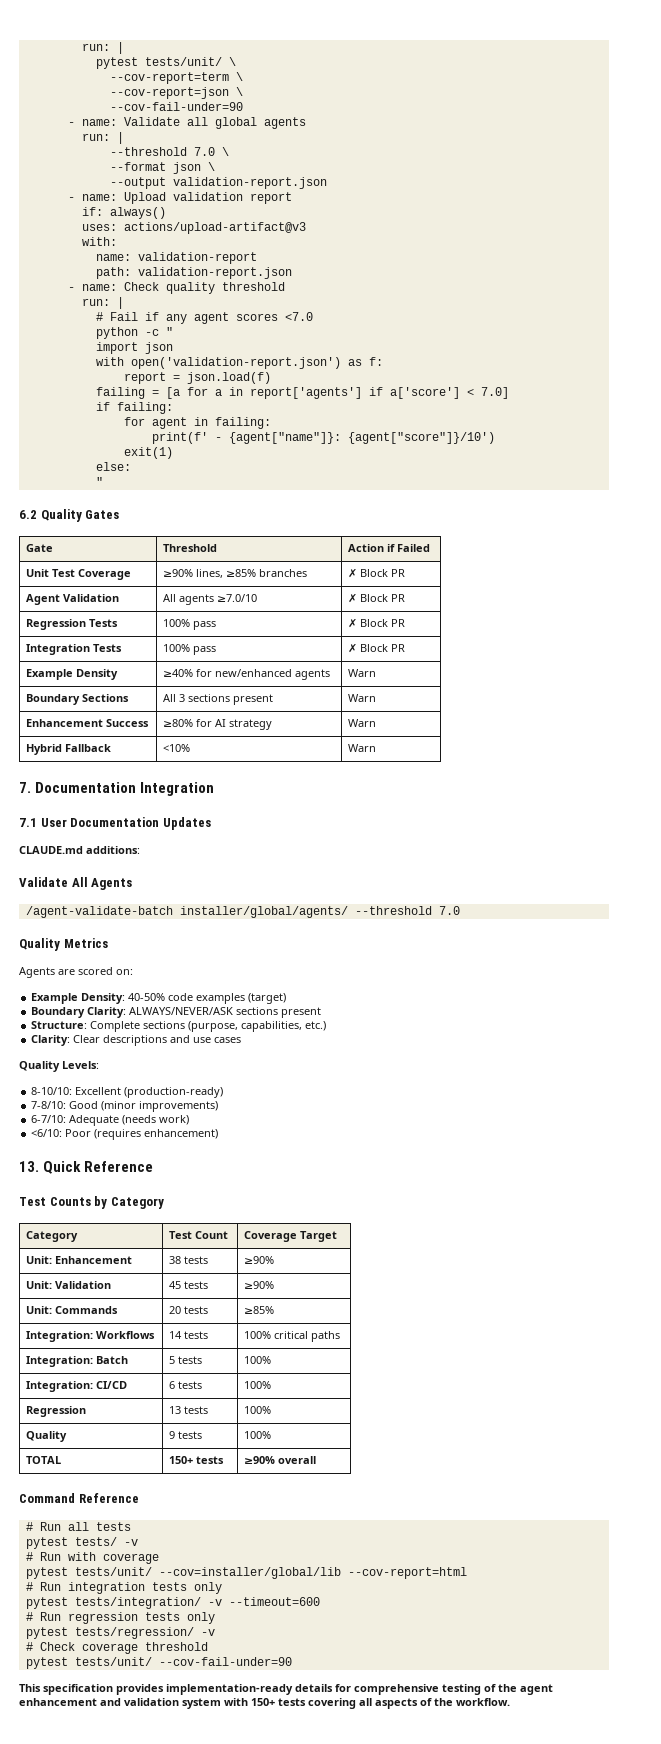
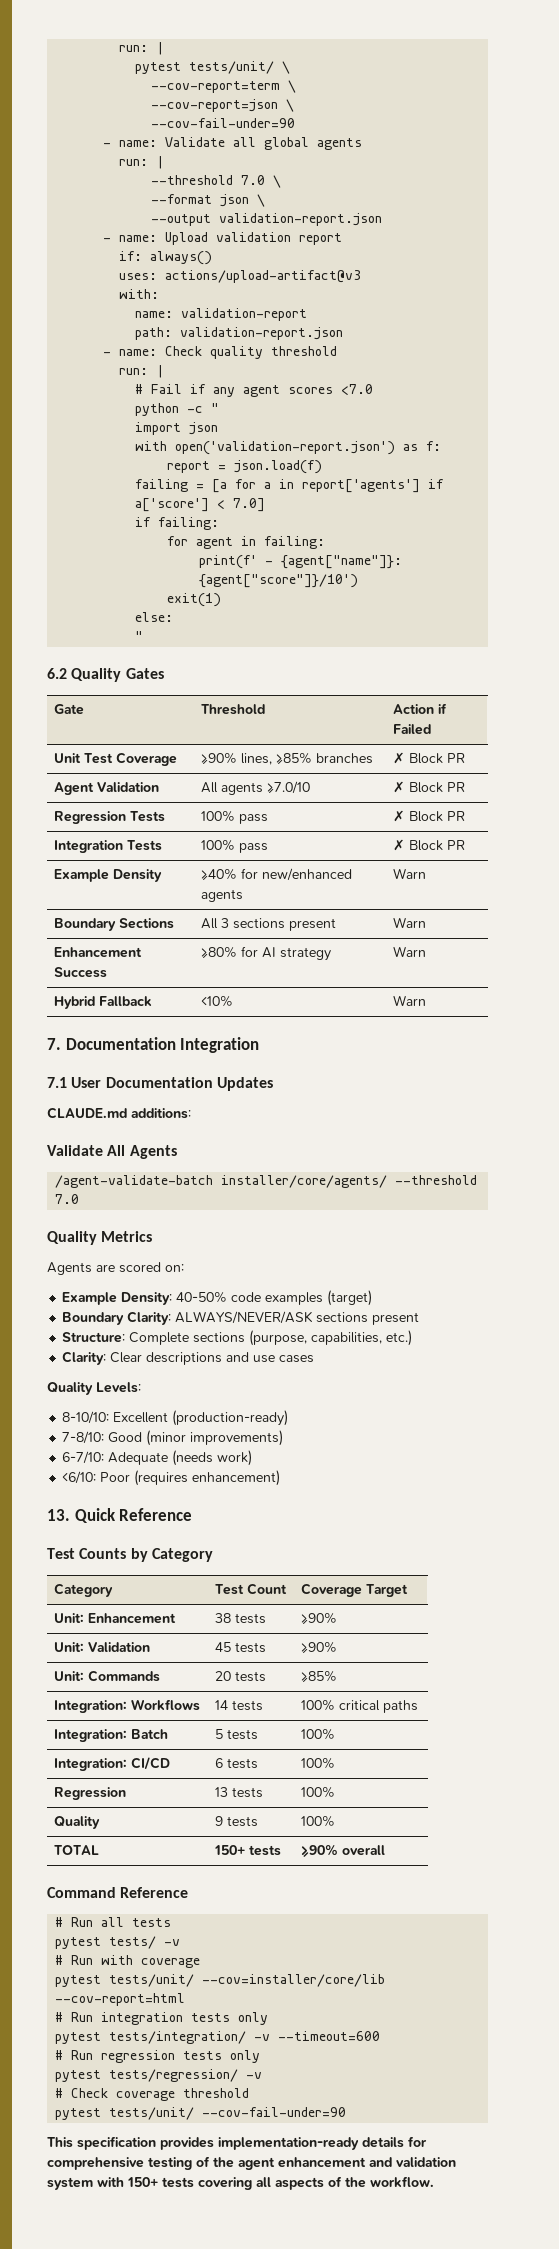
[179,906,348,918] installer/global/agents/ -> [221,1175,388,1188] installer/core/agents/
[158,1567,341,1579] --cov=installer/global/lib -> [202,1974,386,1987] --cov=installer/core/lib

